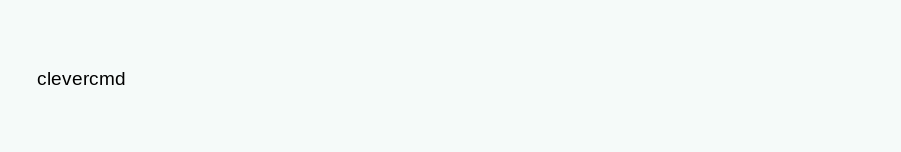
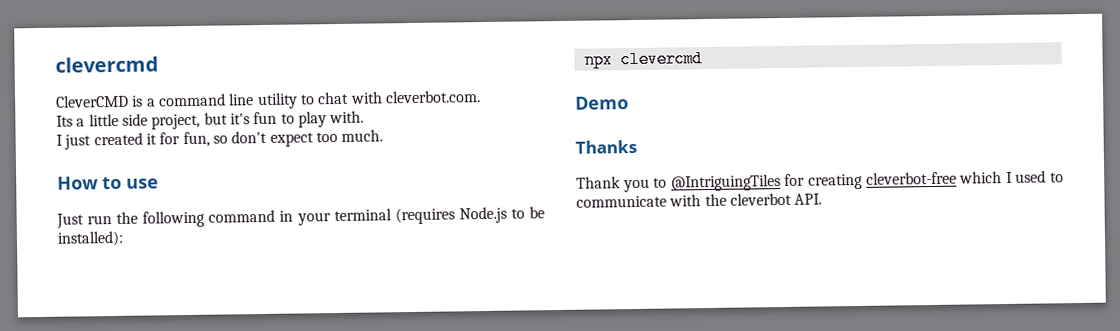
[37,72,126,85] clevercmd -> [55,56,159,73] [56,90,481,110] [56,110,365,130] [56,129,384,150] [57,175,159,190] [56,206,545,229] [57,230,124,247] [583,50,703,69] [575,96,629,110] [575,139,637,154] [576,170,1064,193] [576,192,823,208] clevercmd // CleverCMD is a command line utility to chat with cleverbot.com. // Its a little side project, but it's fun to play with. // I just created it for fun, so don't expect too much. // How to use // Just run the following command in your terminal (requires Node.js to be installed): // npx clevercmd // Demo // Thanks // Thank you to @IntriguingTiles for creating cleverbot-free which I used to communicate with the cleverbot API.

